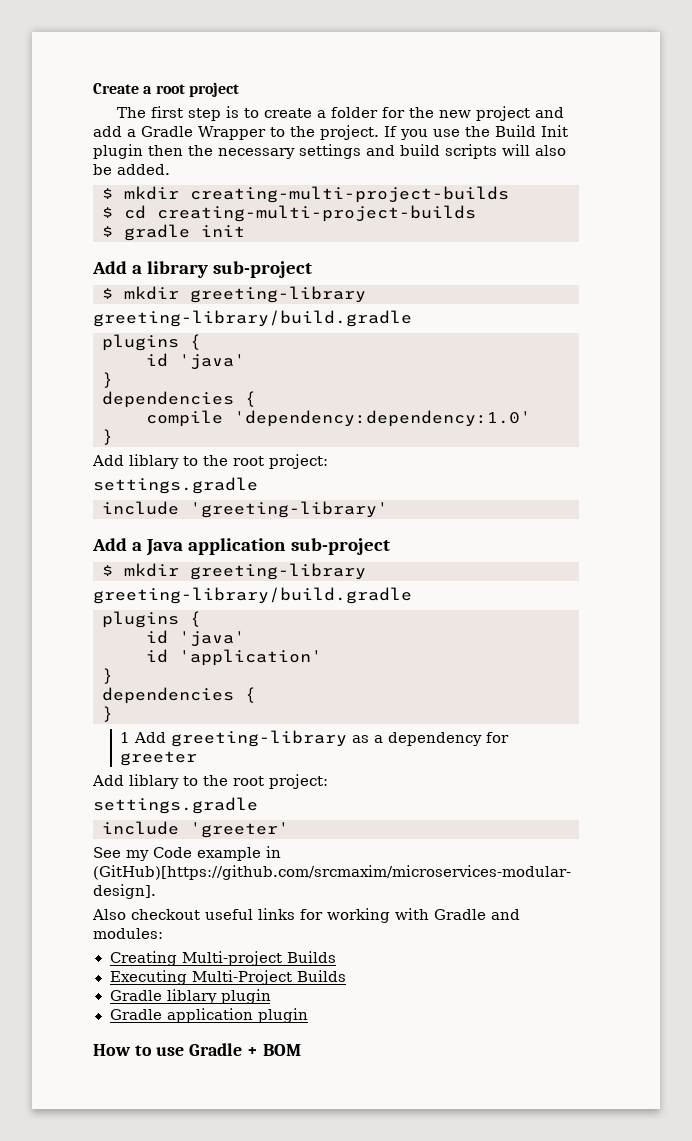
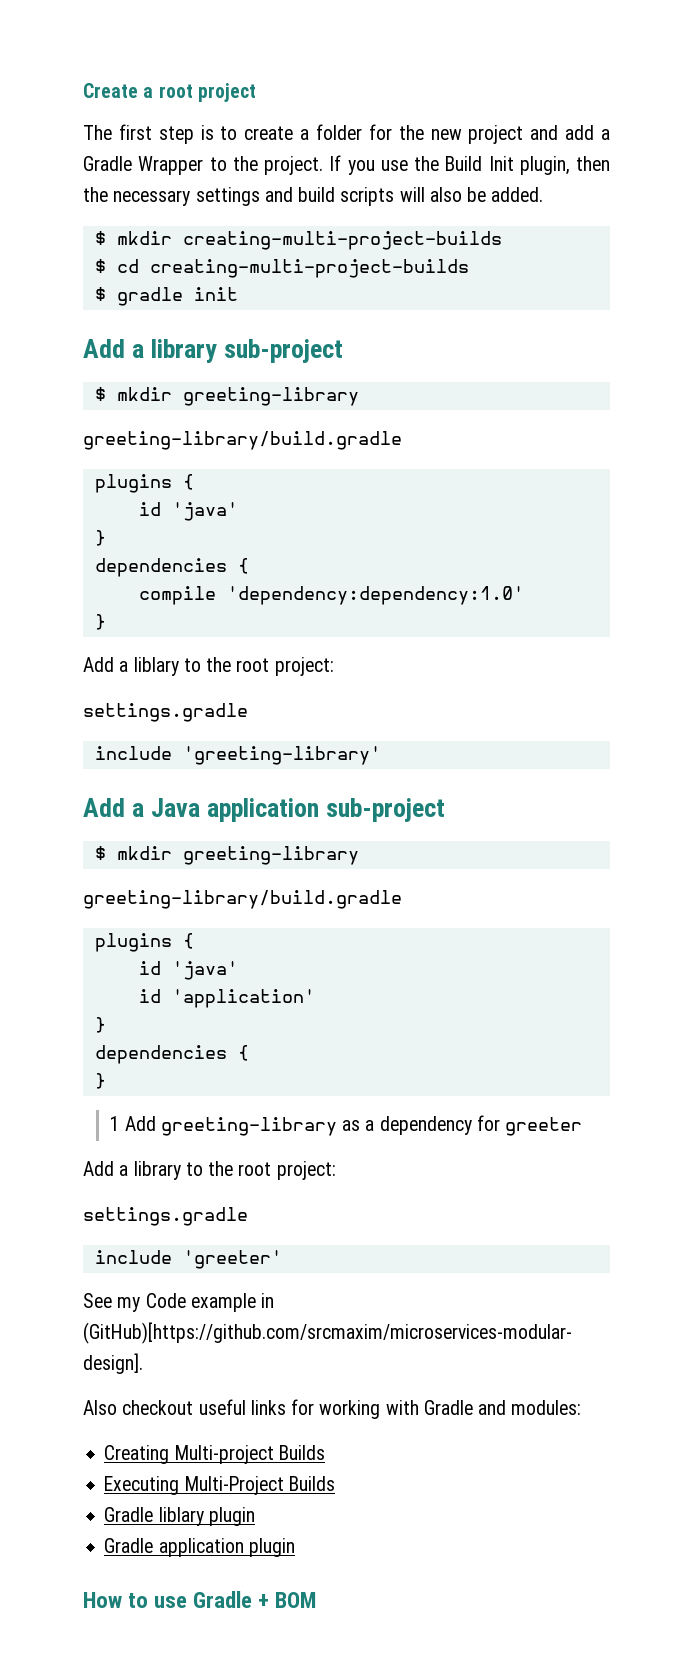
[93,144,143,159] plugin -> [519,156,570,175] plugin,
(124, 460) none -> [119,661,129,672] a
[129,774,179,789] liblary -> [119,1161,181,1180] a library

